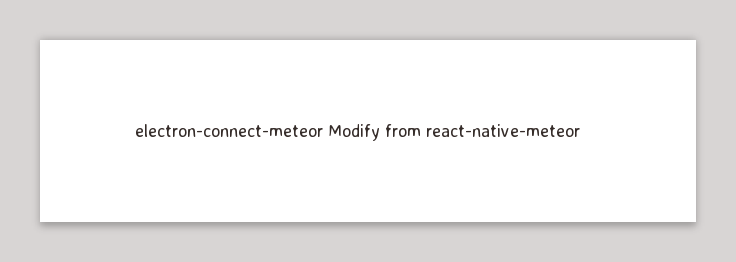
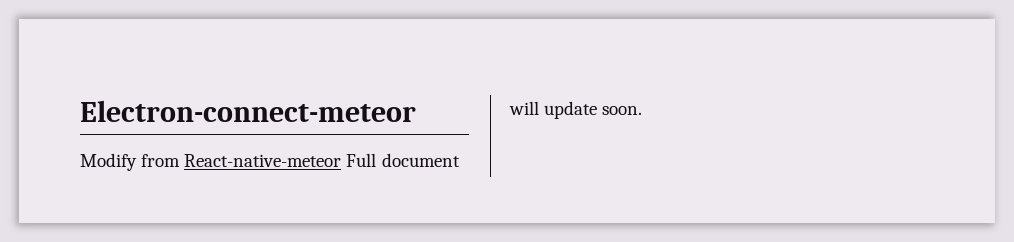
[135,124,323,137] electron-connect-meteor -> [80,100,416,122] Electron-connect-meteor //
[426,124,580,137] react-native-meteor -> [184,153,460,167] [509,101,643,119] React-native-meteor Full document will update soon.

